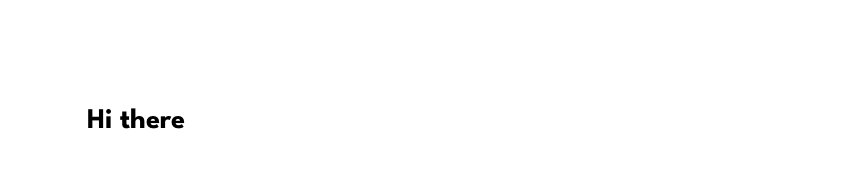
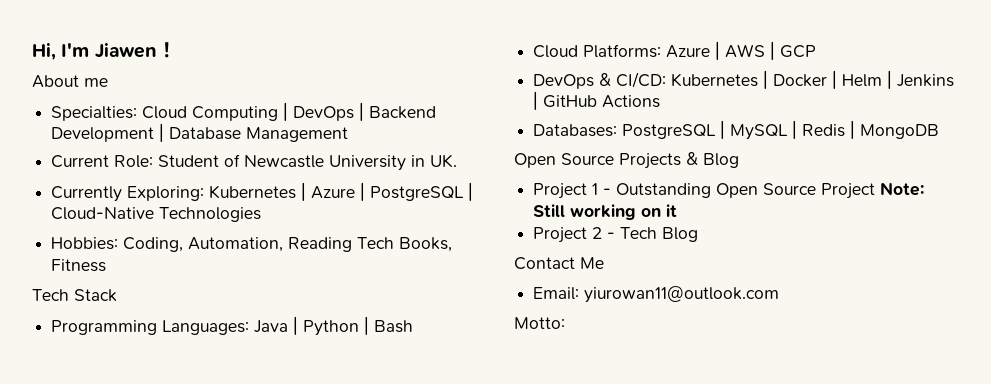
[87,108,185,129] Hi there -> [32,42,177,60] [32,75,108,88] [51,102,437,121] [51,123,349,142] [51,154,458,171] [51,182,474,202] [51,207,262,222] [51,237,453,252] [51,259,107,272] [32,289,117,302] [51,316,414,336] [533,41,817,60] [533,70,955,89] [533,91,661,110] [533,120,940,140] [514,152,739,169] [533,182,925,199] [533,204,678,220] [533,227,699,243] [514,257,604,270] [533,286,780,303] [514,317,565,329] Hi, I'm Jiawen！ // About me // Specialties: Cloud Computing | DevOps | Backend Development | Database Management // Current Role: Student of Newcastle University in UK. // Currently Exploring: Kubernetes | Azure | PostgreSQL | Cloud-Native Technologies // Hobbies: Coding, Automation, Reading Tech Books, Fitness // Tech Stack // Programming Languages: Java | Python | Bash // Cloud Platforms: Azure | AWS | GCP // DevOps & CI/CD: Kubernetes | Docker | Helm | Jenkins | GitHub Actions // Databases: PostgreSQL | MySQL | Redis | MongoDB // Open Source Projects & Blog // Project 1 - Outstanding Open Source Project Note: Still working on it // Project 2 - Tech Blog // Contact Me // Email: yiurowan11@outlook.com // Motto:

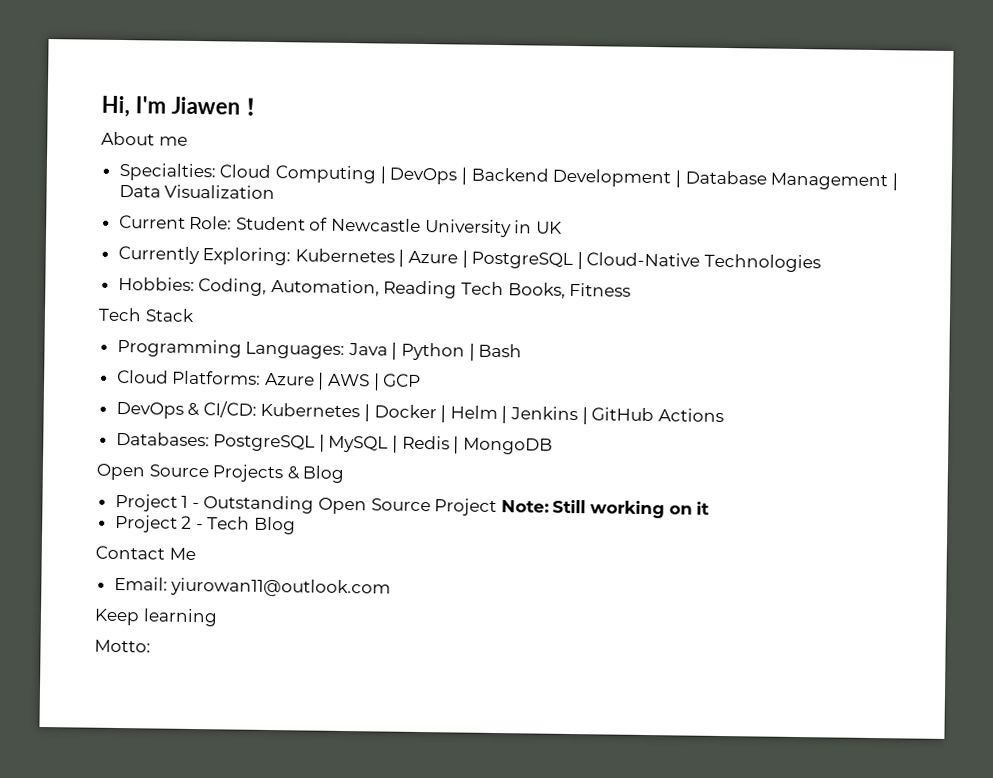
(349, 134) none -> [892,173,898,191] [118,184,276,200] | Data Visualization
[430,154,458,168] UK. -> [535,221,562,234] UK
(780, 294) none -> [94,608,218,627] // Keep learning

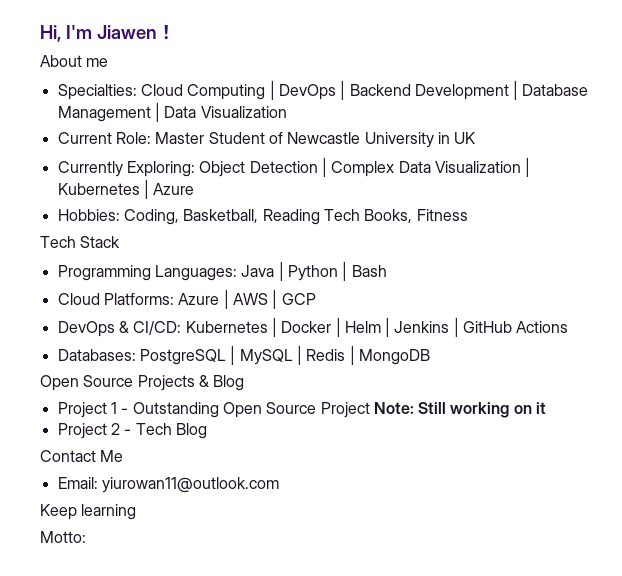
(233, 222) none -> [155,132,205,144] Master
[294,248,822,273] Kubernetes | Azure | PostgreSQL | Cloud-Native Technologies -> [199,157,531,177] [57,179,195,199] Object Detection | Complex Data Visualization | Kubernetes | Azure
[270,278,380,297] Automation, -> [183,209,259,223] Basketball,

